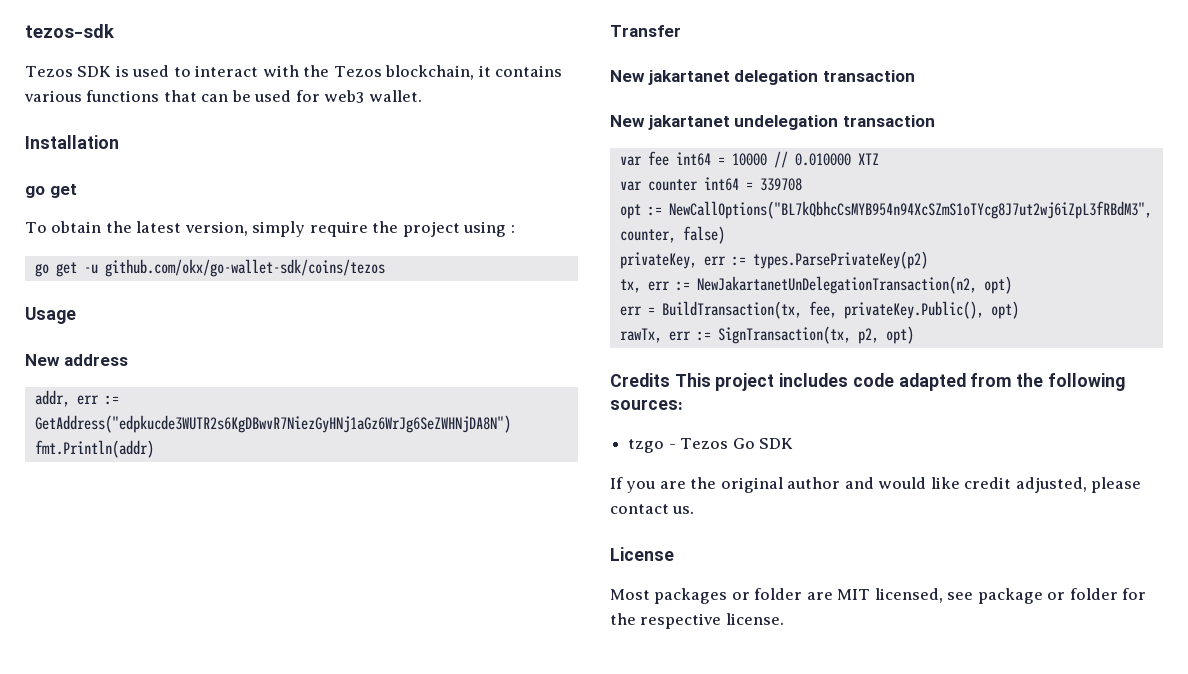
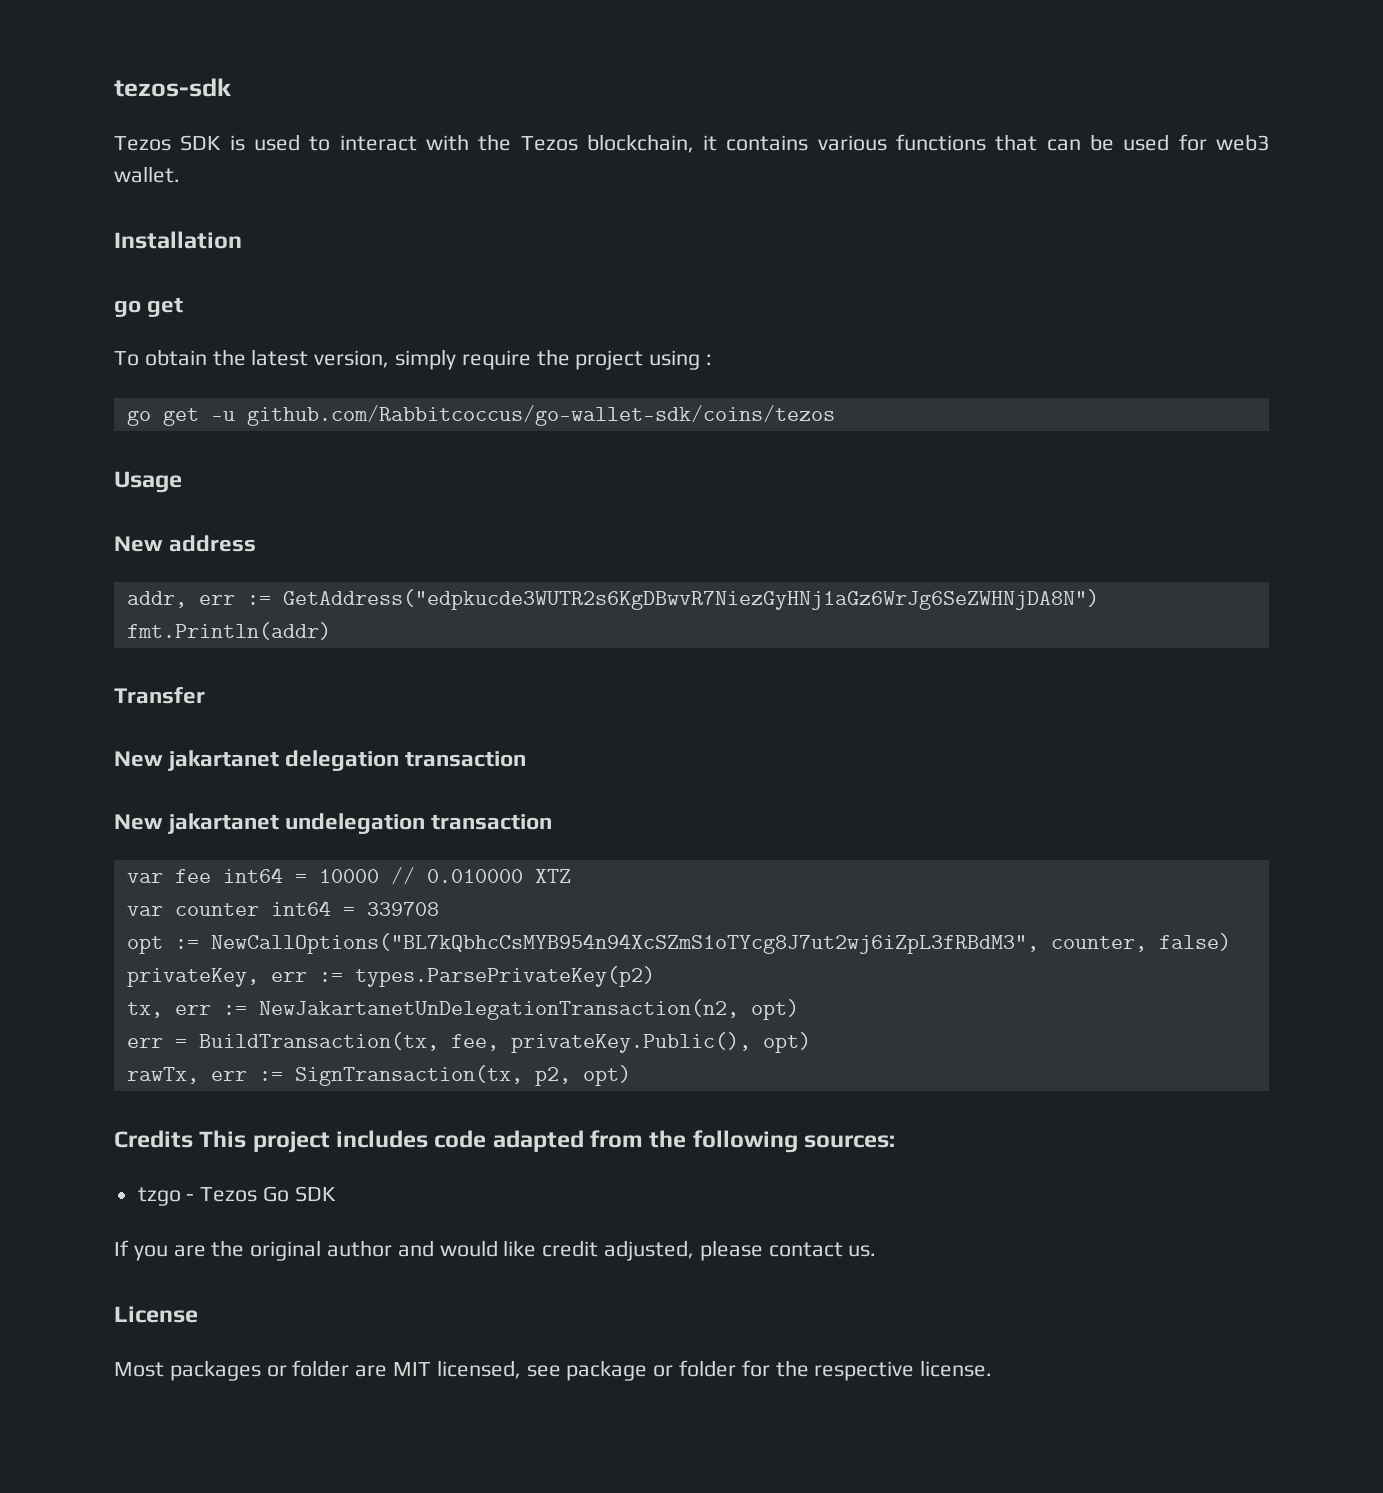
[104,259,385,277] github.com/okx/go-wallet-sdk/coins/tezos -> [246,405,835,426] github.com/Rabbitcoccus/go-wallet-sdk/coins/tezos

